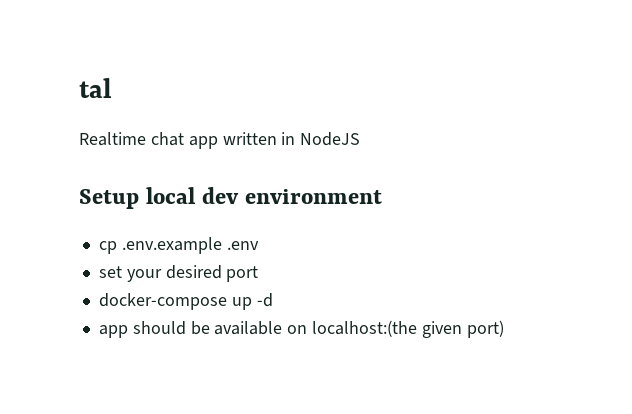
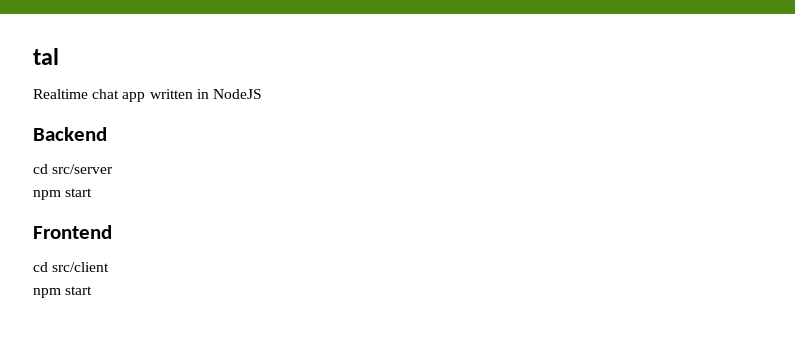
[79,187,383,209] [98,237,259,254] [98,265,259,282] [98,293,273,310] [98,320,504,338] Setup local dev environment // cp .env.example .env // set your desired port // docker-compose up -d // app should be available on localhost:(the given port) -> [33,127,107,141] [33,164,114,174] [33,188,93,200] [33,225,112,239] [33,262,110,272] [33,286,93,298] Backend // cd src/server // npm start // Frontend // cd src/client // npm start

